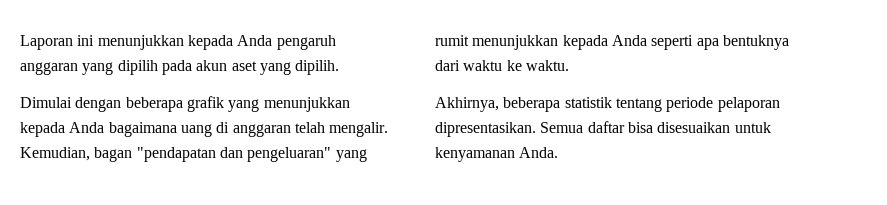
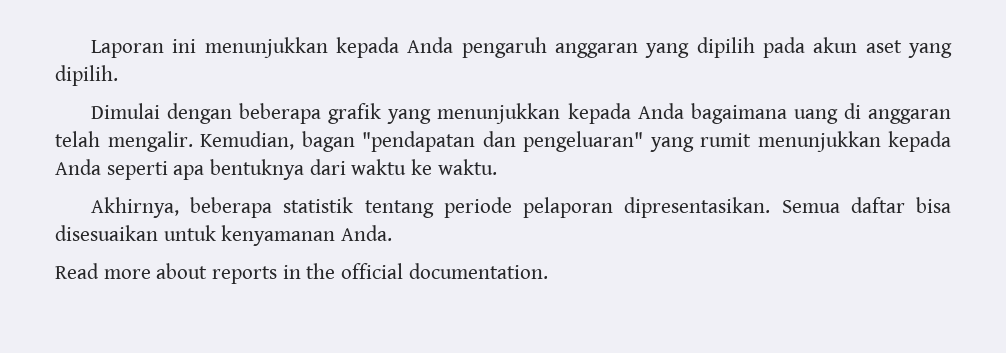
(559, 152) none -> [55,263,548,284] // Read more about reports in the official documentation.

